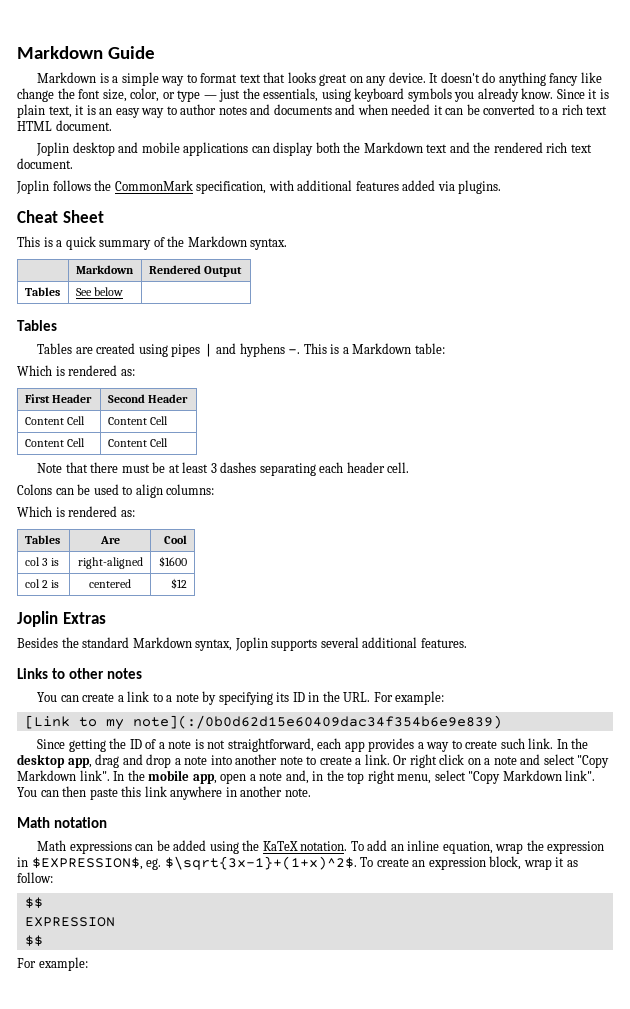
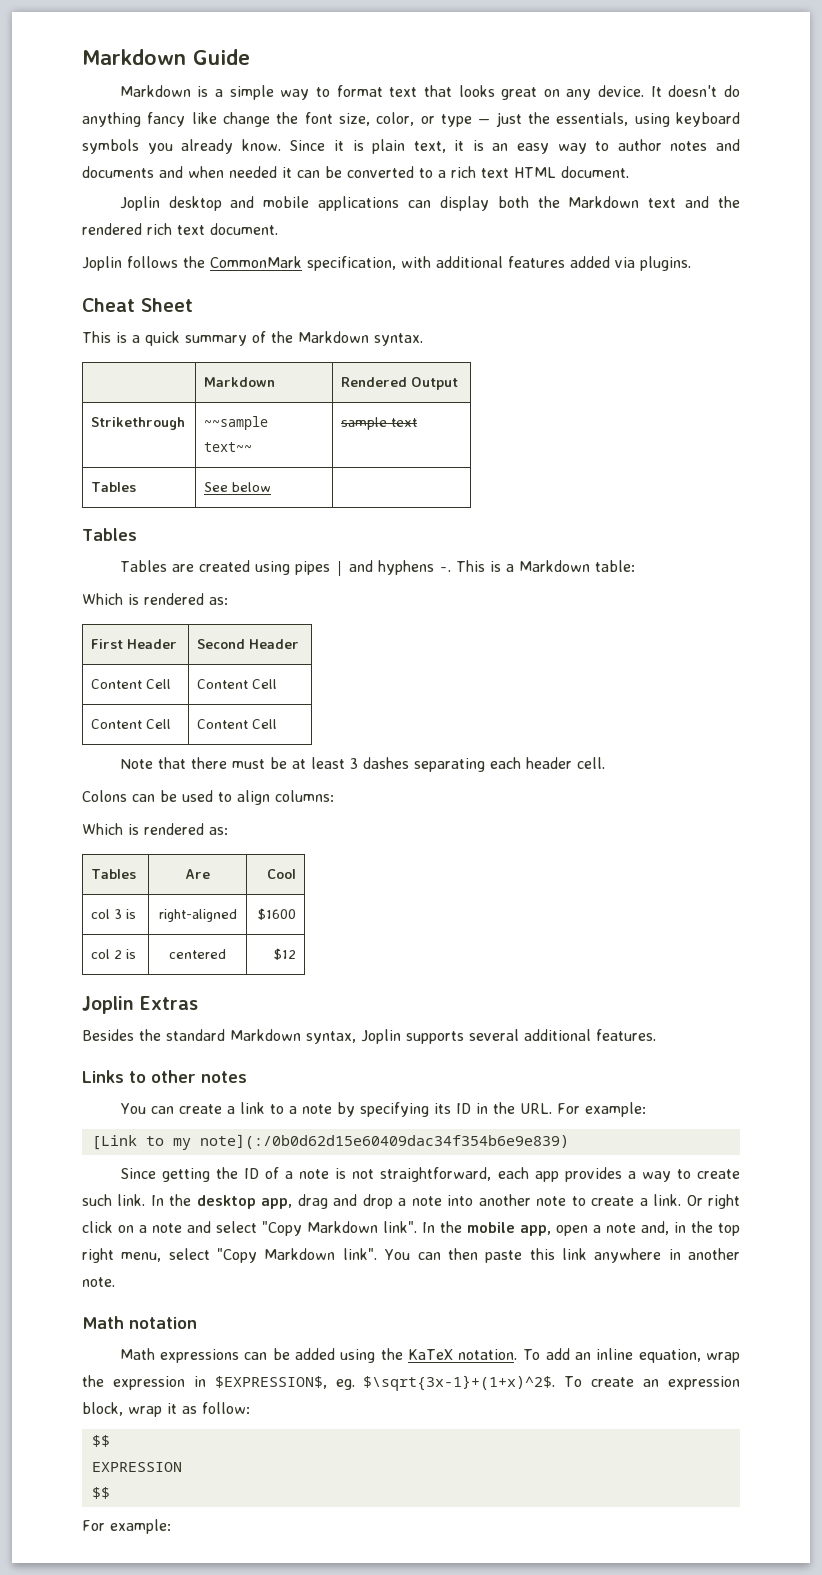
(242, 271) none -> [91,417,186,430] [204,416,269,430] [204,442,253,452] [341,417,418,430] // Strikethrough | ~~sample text~~ | sample text

